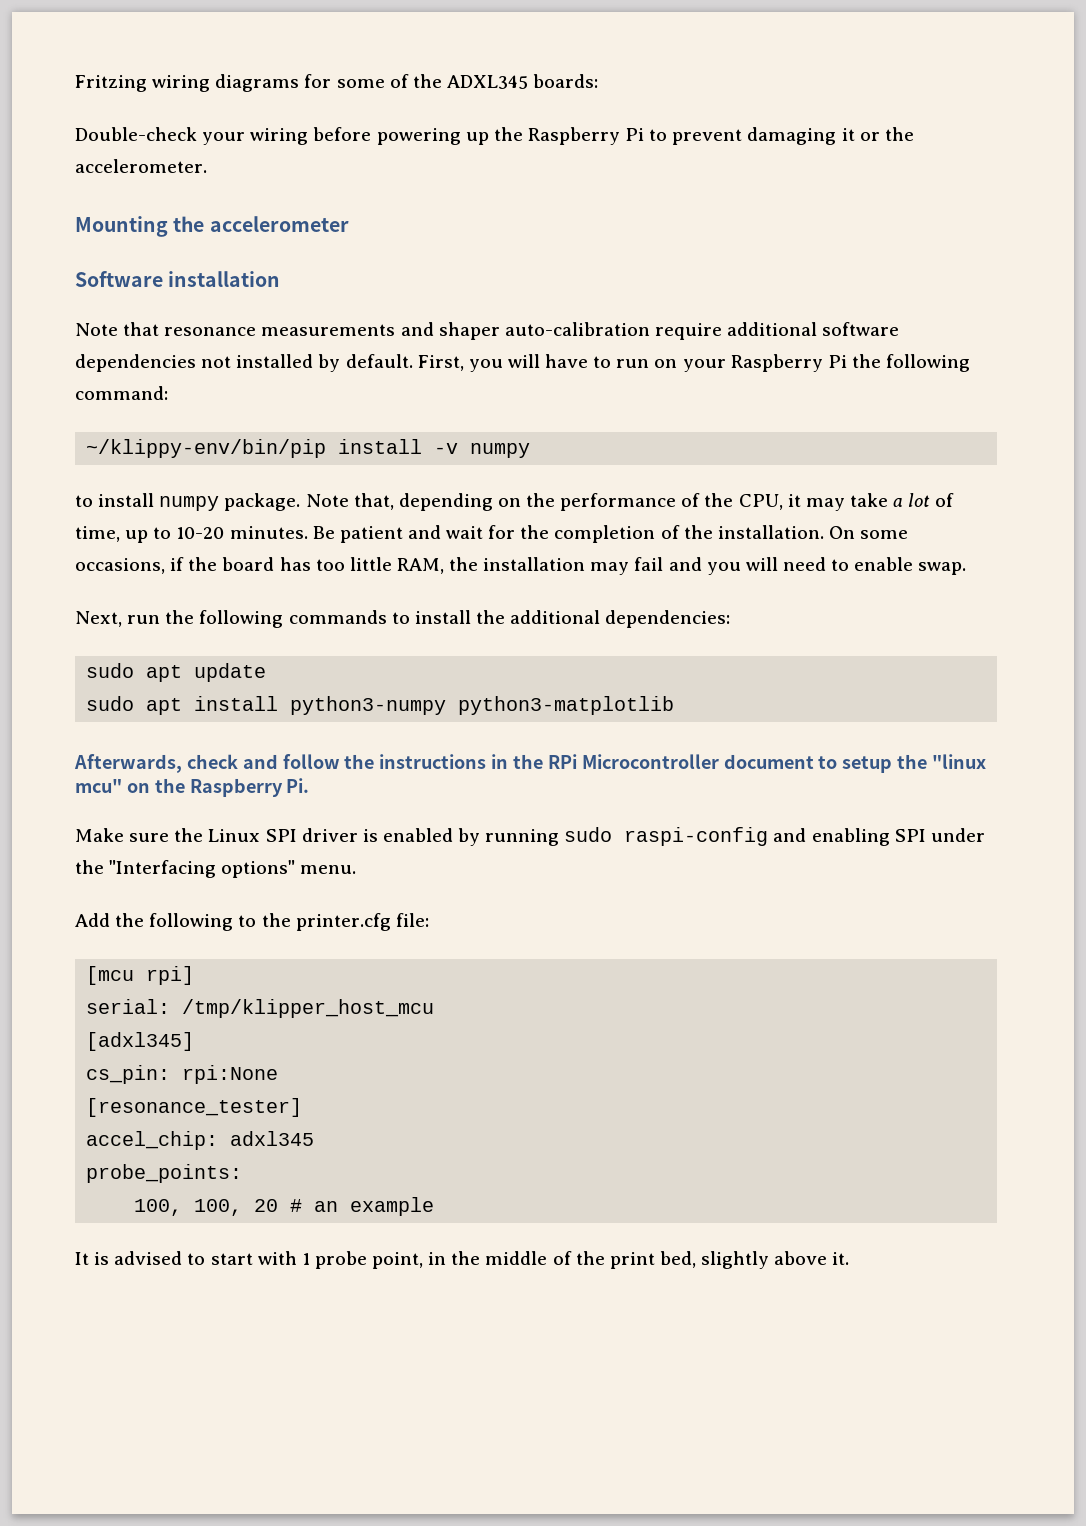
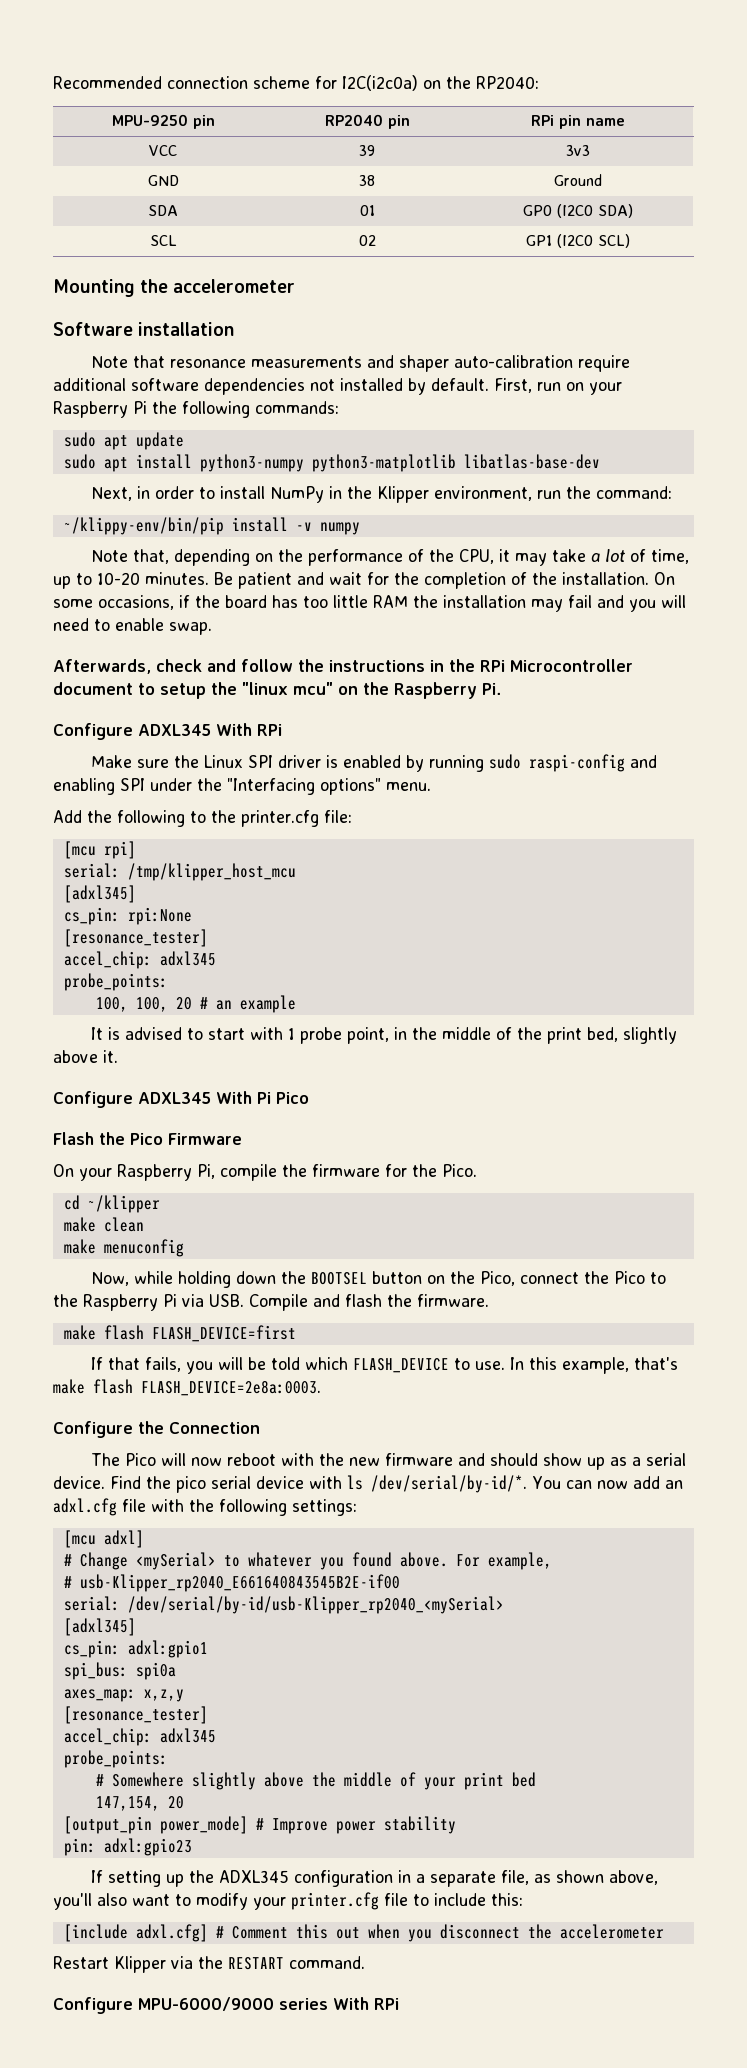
[75,74,599,92] [75,127,914,145] [75,159,207,173] Fritzing wiring diagrams for some of the ADXL345 boards: // Double-check your wiring before powering up the Raspberry Pi to prevent damaging it or the accelerometer. -> [53,75,539,91] [111,114,215,129] [324,114,410,129] [530,115,625,129] [149,145,177,156] [359,145,375,156] [565,145,590,156] [147,175,179,186] [359,175,375,186] [553,174,602,186] [148,205,178,216] [359,205,375,216] [522,204,633,218] [149,235,177,246] [358,235,376,246] [525,234,630,248] Recommended connection scheme for I2C(i2c0a) on the RP2040: // MPU-9250 pin | RP2040 pin | RPi pin name // VCC | 39 | 3v3 // GND | 38 | Ground // SDA | 01 | GP0 (I2C0 SDA) // SCL | 02 | GP1 (I2C0 SCL)
[468,354,612,372] you will have to -> (532, 385) none
(971, 363) none -> [255,401,339,414] [63,432,184,450] [63,454,600,472] [90,486,591,503] commands: // sudo apt update // sudo apt install python3-numpy python3-matplotlib libatlas-base-dev // Next, in order to install NumPy in the Klipper environment, run the
[75,493,301,511] to install numpy package. -> (360, 528) none
[396,558,444,574] RAM, -> [373,595,408,608] RAM
[75,610,731,628] [86,663,267,682] [86,696,675,715] // Next, run the following commands to install the additional dependencies: // sudo apt update // sudo apt install python3-numpy python3-matplotlib -> (212, 628) none
(310, 785) none -> [53,723,282,740] // Configure ADXL345 With RPi
(850, 1258) none -> [53,1091,309,1108] [53,1132,242,1145] [53,1164,477,1181] [63,1195,160,1213] [63,1217,144,1232] [63,1239,184,1257] [90,1271,666,1288] [53,1294,489,1311] [63,1325,296,1342] [90,1357,678,1374] [53,1379,321,1396] [53,1421,260,1438] [90,1453,686,1470] [53,1475,683,1493] [53,1498,357,1516] [63,1530,144,1548] [63,1552,552,1570] [63,1574,400,1592] [63,1596,504,1614] [63,1618,136,1636] [63,1640,208,1658] [63,1662,176,1680] [63,1689,184,1702] [63,1706,208,1724] [63,1728,216,1746] [63,1750,168,1768] [95,1772,536,1790] [95,1796,184,1811] [63,1816,456,1834] [63,1838,192,1856] [90,1870,658,1887] [53,1892,523,1910] [63,1924,664,1942] [53,1956,365,1973] [53,1997,399,2014] // Configure ADXL345 With Pi Pico // Flash the Pico Firmware // On your Raspberry Pi, compile the firmware for the Pico. // cd ~/klipper // make clean // make menuconfig // Now, while holding down the BOOTSEL button on the Pico, connect the Pico to the Raspberry Pi via USB. Compile and flash the firmware. // make flash FLASH_DEVICE=first // If that fails, you will be told which FLASH_DEVICE to use. In this example, that's make flash FLASH_DEVICE=2e8a:0003. // Configure the Connection // The Pico will now reboot with the new firmware and should show up as a serial device. Find the pico serial device with ls /dev/serial/by-id/*. You can now add an adxl.cfg file with the following settings: // [mcu adxl] // # Change <mySerial> to whatever you found above. For example, // # usb-Klipper_rp2040_E661640843545B2E-if00 // serial: /dev/serial/by-id/usb-Klipper_rp2040_<mySerial> // [adxl345] // cs_pin: adxl:gpio1 // spi_bus: spi0a // axes_map: x,z,y // [resonance_tester] // accel_chip: adxl345 // probe_points: // # Somewhere slightly above the middle of your print bed // 147,154, 20 // [output_pin power_mode] # Improve power stability // pin: adxl:gpio23 // If setting up the ADXL345 configuration in a separate file, as shown above, you'll also want to modify your printer.cfg file to include this: // [include adxl.cfg] # Comment this out when you disconnect the accelerometer // Restart Klipper via the RESTART command. // Configure MPU-6000/9000 series With RPi

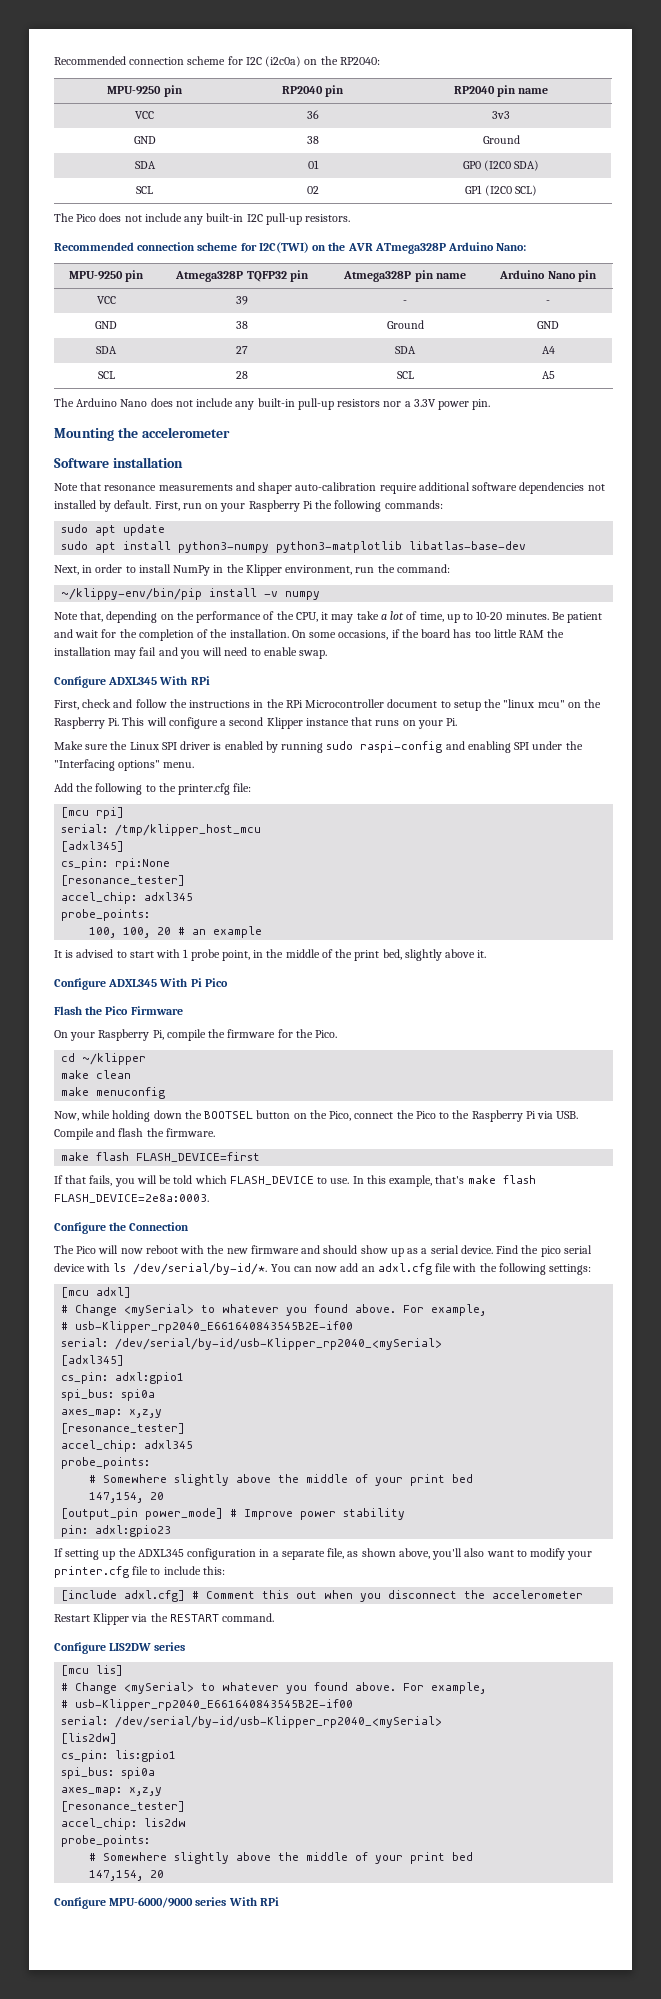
[53,75,418,91] Recommended connection scheme for I2C(i2c0a) -> [54,56,302,67] Recommended connection scheme for I2C (i2c0a)
[530,115,554,126] RPi -> [453,86,495,94] RP2040
[359,145,375,156] 39 -> [306,110,319,119] 36
(630, 241) none -> [54,213,351,225] [54,242,527,254] [68,270,145,282] [175,270,309,282] [343,270,466,282] [499,270,597,282] [96,296,116,304] [236,296,248,305] [403,300,407,304] [546,300,550,304] [95,321,117,329] [236,321,248,329] [386,320,424,329] [537,321,559,329] [96,346,117,354] [236,346,248,354] [395,346,416,354] [541,346,555,354] [97,371,115,379] [236,371,248,379] [396,371,414,379] [541,371,555,379] [54,398,491,410] // The Pico does not include any built-in I2C pull-up resistors. // Recommended connection scheme for I2C(TWI) on the AVR ATmega328P Arduino Nano: // MPU-9250 pin | Atmega328P TQFP32 pin | Atmega328P pin name | Arduino Nano pin // VCC | 39 | - | - // GND | 38 | Ground | GND // SDA | 27 | SDA | A4 // SCL | 28 | SCL | A5 // The Arduino Nano does not include any built-in pull-up resistors nor a 3.3V power pin.
[53,659,151,674] Afterwards, -> [54,676,210,688] [54,700,79,710] Configure ADXL345 With RPi // First,
[53,723,282,740] // Configure ADXL345 With RPi -> [122,717,458,729] This will configure a second Klipper instance that runs on your Pi.
(365, 1962) none -> [54,1642,186,1654] [61,1665,124,1676] [61,1682,487,1694] [61,1699,354,1711] [61,1716,443,1728] [61,1733,118,1744] [61,1750,177,1762] [61,1767,156,1779] [61,1787,163,1796] [61,1801,186,1812] [61,1818,187,1830] [61,1835,151,1847] [89,1852,474,1864] [89,1870,165,1881] // Configure LIS2DW series // [mcu lis] // # Change <mySerial> to whatever you found above. For example, // # usb-Klipper_rp2040_E661640843545B2E-if00 // serial: /dev/serial/by-id/usb-Klipper_rp2040_<mySerial> // [lis2dw] // cs_pin: lis:gpio1 // spi_bus: spi0a // axes_map: x,z,y // [resonance_tester] // accel_chip: lis2dw // probe_points: // # Somewhere slightly above the middle of your print bed // 147,154, 20

